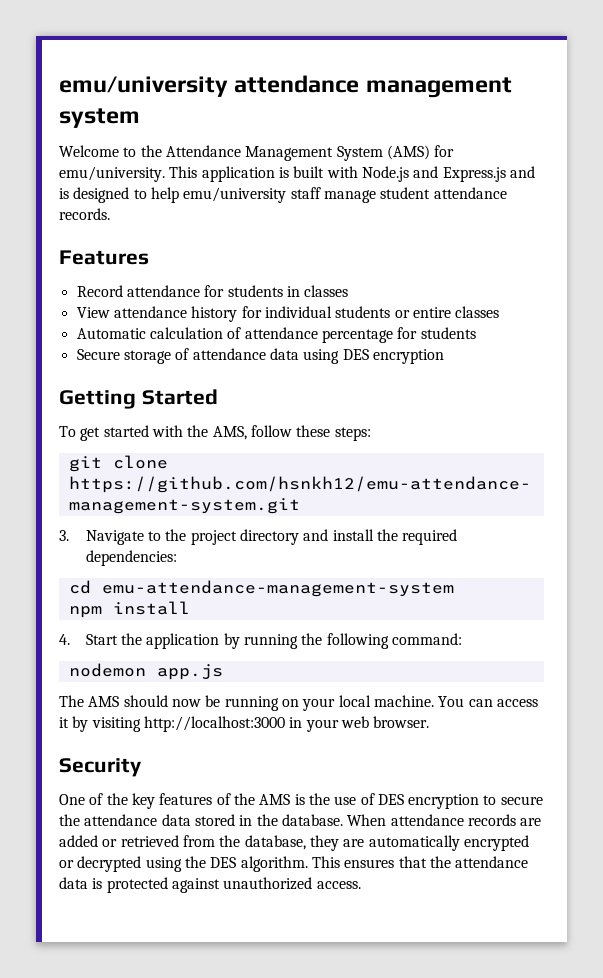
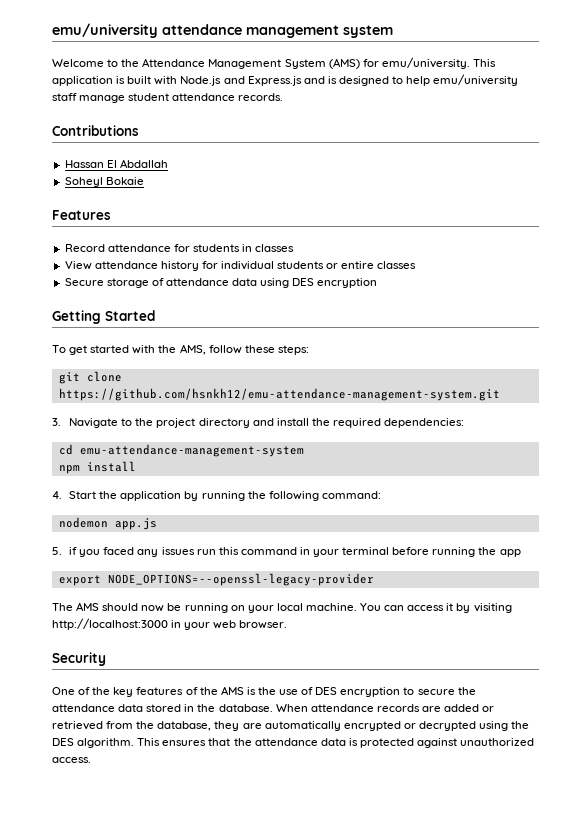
(110, 214) none -> [52,125,139,136] [64,159,168,168] [64,177,144,187] // Contributions // Hassan El Abdallah // Soheyl Bokaie
[76,327,476,343] // Automatic calculation of attendance percentage for students -> (417, 265) none
(223, 672) none -> [52,547,521,557] [58,573,374,586] // 5. if you faced any issues run this command in your terminal before running the app // export NODE_OPTIONS=--openssl-legacy-provider

